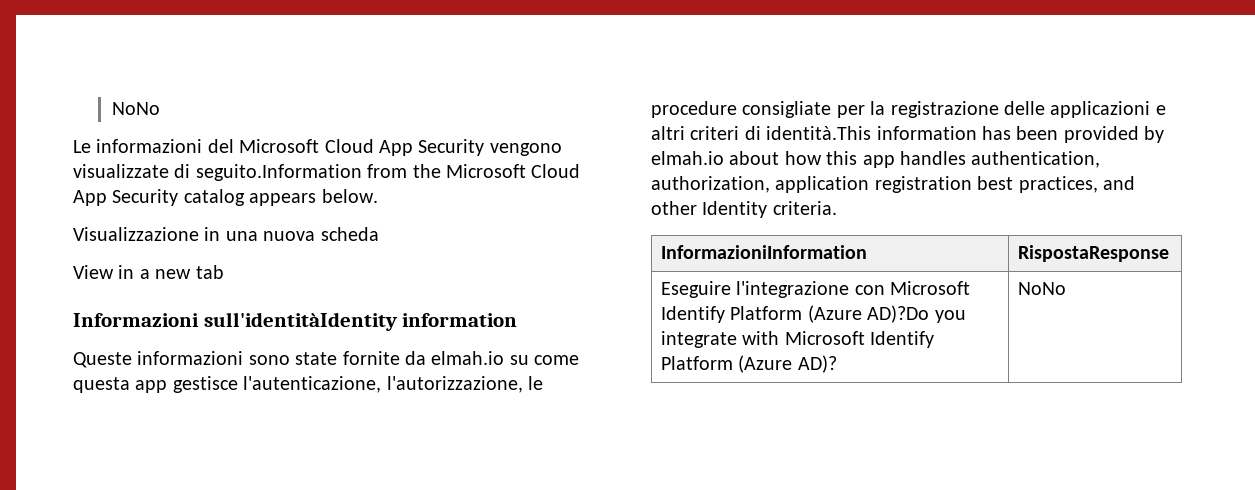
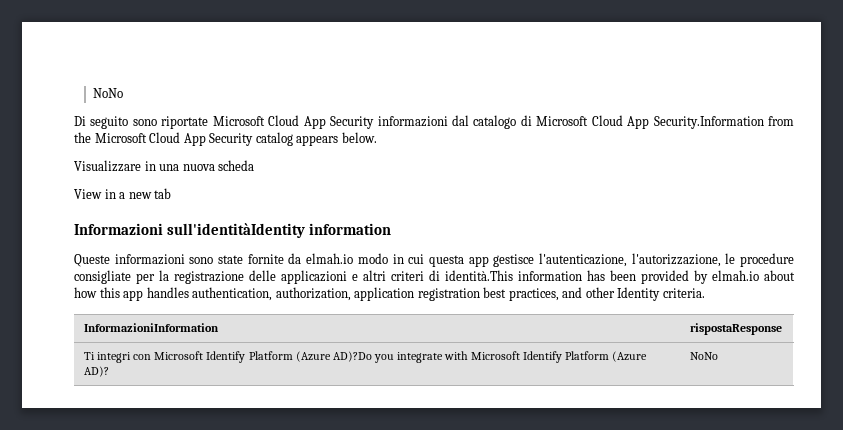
[73,139,562,156] [73,164,362,181] Le informazioni del Microsoft Cloud App Security vengono visualizzate di seguito.Information -> [74,115,764,129] Di seguito sono riportate Microsoft Cloud App Security informazioni dal catalogo di Microsoft Cloud App Security.Information
[73,227,199,241] Visualizzazione -> [74,160,141,172] Visualizzare
[509,355,580,365] su come -> [357,253,425,264] modo in cui
[1018,245,1170,262] [661,281,850,298] RispostaResponse // Eseguire l'integrazione -> [689,323,782,335] [83,352,132,363] rispostaResponse // Ti integri

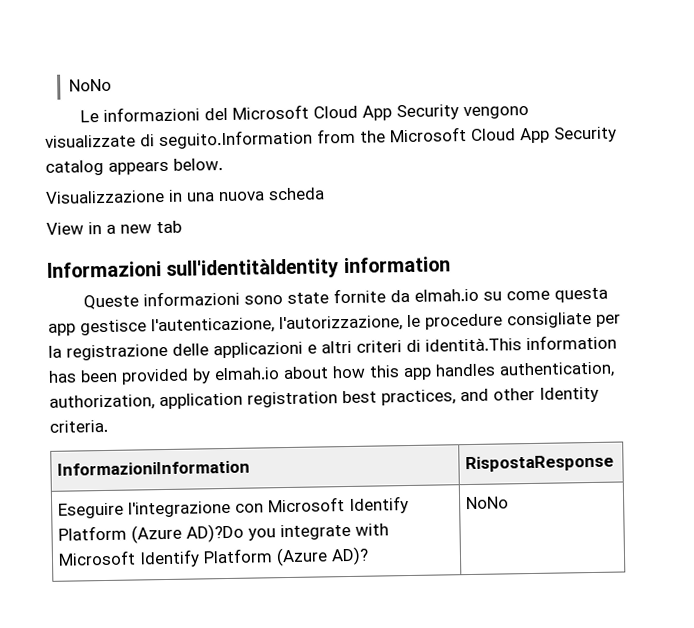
[74,115,764,129] Di seguito sono riportate Microsoft Cloud App Security informazioni dal catalogo di Microsoft Cloud App Security.Information -> [80,104,530,123] [45,129,313,150] Le informazioni del Microsoft Cloud App Security vengono visualizzate di seguito.Information
[74,160,141,172] Visualizzare -> [45,189,165,204] Visualizzazione
[357,253,425,264] modo in cui -> [483,290,551,301] su come
[689,323,782,335] [83,352,132,363] rispostaResponse // Ti integri -> [465,454,615,473] [58,500,232,519] RispostaResponse // Eseguire l'integrazione

